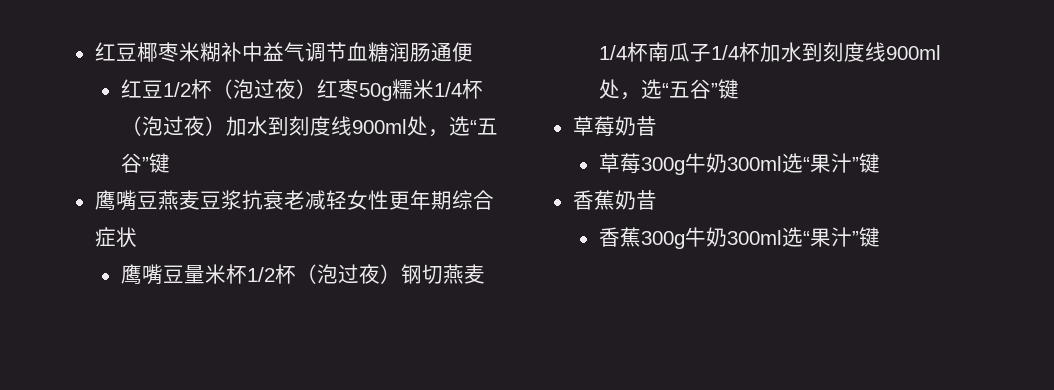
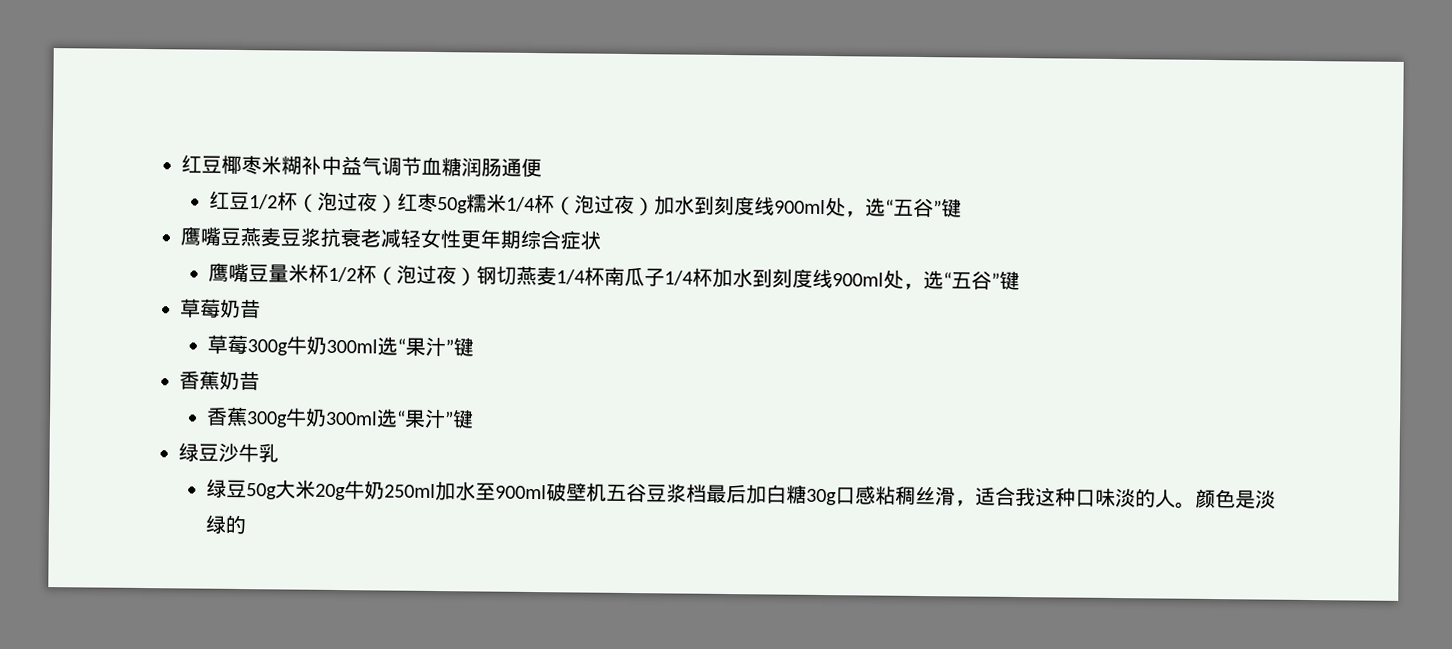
(880, 237) none -> [178,442,279,463] [205,478,1276,509] [204,514,247,535] // 绿豆沙牛乳 // 绿豆50g大米20g牛奶250ml加水至900ml破壁机五谷豆浆档最后加白糖30g口感粘稠丝滑，适合我这种口味淡的人。颜色是淡绿的

